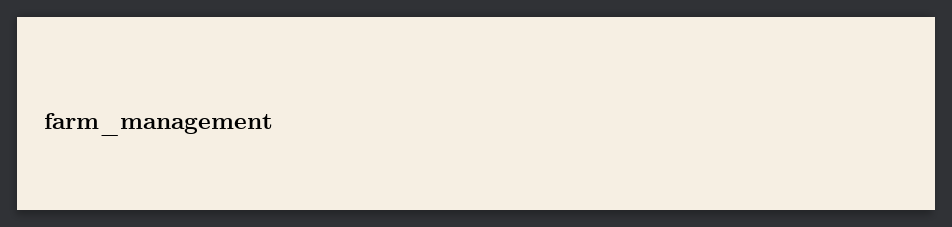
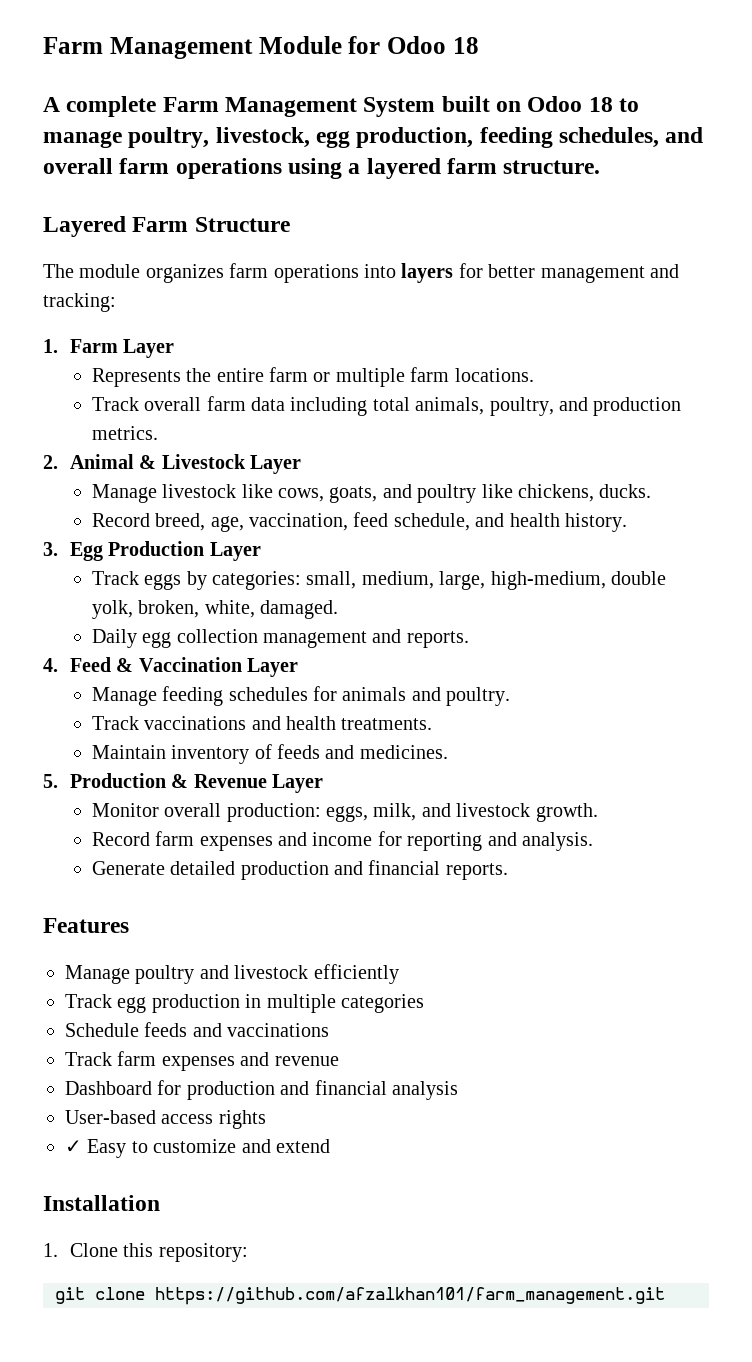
[44,113,273,136] farm_management -> [43,36,479,59] [43,96,640,117] [43,127,704,148] [43,158,601,179] [43,216,290,237] [43,263,679,283] [43,293,116,312] [43,339,175,358] [91,367,534,387] [91,396,682,416] [91,426,158,440] [43,454,301,474] [91,484,652,503] [91,512,627,532] [43,541,261,561] [91,571,666,590] [91,600,338,619] [91,629,469,648] [43,657,298,677] [91,686,511,706] [91,716,433,730] [91,744,448,764] [43,773,323,793] [91,803,598,822] [91,831,593,851] [91,860,508,880] [43,918,129,933] [65,964,399,984] [65,994,424,1013] [65,1022,330,1037] [65,1051,339,1071] [65,1080,458,1100] [65,1110,266,1129] [65,1139,330,1158] [43,1195,160,1211] [43,1243,248,1262] [55,1287,665,1305] Farm Management Module for Odoo 18 // A complete Farm Management System built on Odoo 18 to manage poultry, livestock, egg production, feeding schedules, and overall farm operations using a layered farm structure. // Layered Farm Structure // The module organizes farm operations into layers for better management and tracking: // 1. Farm Layer // Represents the entire farm or multiple farm locations. // Track overall farm data including total animals, poultry, and production metrics. // 2. Animal & Livestock Layer // Manage livestock like cows, goats, and poultry like chickens, ducks. // Record breed, age, vaccination, feed schedule, and health history. // 3. Egg Production Layer // Track eggs by categories: small, medium, large, high-medium, double yolk, broken, white, damaged. // Daily egg collection management and reports. // 4. Feed & Vaccination Layer // Manage feeding schedules for animals and poultry. // Track vaccinations and health treatments. // Maintain inventory of feeds and medicines. // 5. Production & Revenue Layer // Monitor overall production: eggs, milk, and livestock growth. // Record farm expenses and income for reporting and analysis. // Generate detailed production and financial reports. // Features // Manage poultry and livestock efficiently // Track egg production in multiple categories // Schedule feeds and vaccinations // Track farm expenses and revenue // Dashboard for production and financial analysis // User-based access rights // ✓ Easy to customize and extend // Installation // 1. Clone this repository: // git clone https://github.com/afzalkhan101/farm_management.git

